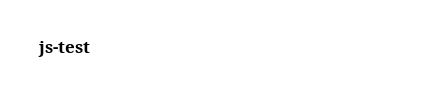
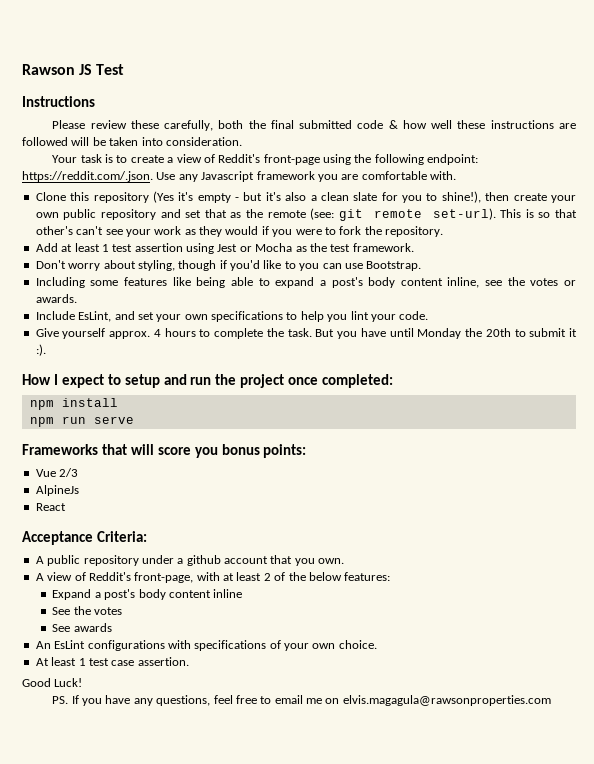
[38,41,90,57] js-test -> [22,64,125,75] [22,96,95,107] [52,120,576,131] [22,137,242,146] [52,154,479,165] [22,171,456,182] [35,191,577,203] [35,208,578,221] [35,226,443,237] [35,243,414,254] [35,260,422,271] [35,277,576,288] [35,294,77,303] [35,311,429,322] [35,328,577,339] [35,344,46,356] [22,374,394,388] [29,398,118,410] [29,416,134,427] [22,444,307,458] [35,468,79,477] [35,485,79,496] [35,503,66,511] [22,531,147,545] [35,555,345,566] [35,572,391,583] [52,589,243,600] [52,606,123,615] [52,623,112,632] [35,640,377,651] [35,657,189,666] [22,678,83,687] [52,695,551,706] Rawson JS Test // Instructions // Please review these carefully, both the final submitted code & how well these instructions are followed will be taken into consideration. // Your task is to create a view of Reddit's front-page using the following endpoint: https://reddit.com/.json. Use any Javascript framework you are comfortable with. // Clone this repository (Yes it's empty - but it's also a clean slate for you to shine!), then create your own public repository and set that as the remote (see: git remote set-url). This is so that other's can't see your work as they would if you were to fork the repository. // Add at least 1 test assertion using Jest or Mocha as the test framework. // Don't worry about styling, though if you'd like to you can use Bootstrap. // Including some features like being able to expand a post's body content inline, see the votes or awards. // Include EsLint, and set your own specifications to help you lint your code. // Give yourself approx. 4 hours to complete the task. But you have until Monday the 20th to submit it :). // How I expect to setup and run the project once completed: // npm install // npm run serve // Frameworks that will score you bonus points: // Vue 2/3 // AlpineJs // React // Acceptance Criteria: // A public repository under a github account that you own. // A view of Reddit's front-page, with at least 2 of the below features: // Expand a post's body content inline // See the votes // See awards // An EsLint configurations with specifications of your own choice. // At least 1 test case assertion. // Good Luck! // PS. If you have any questions, feel free to email me on elvis.magagula@rawsonproperties.com

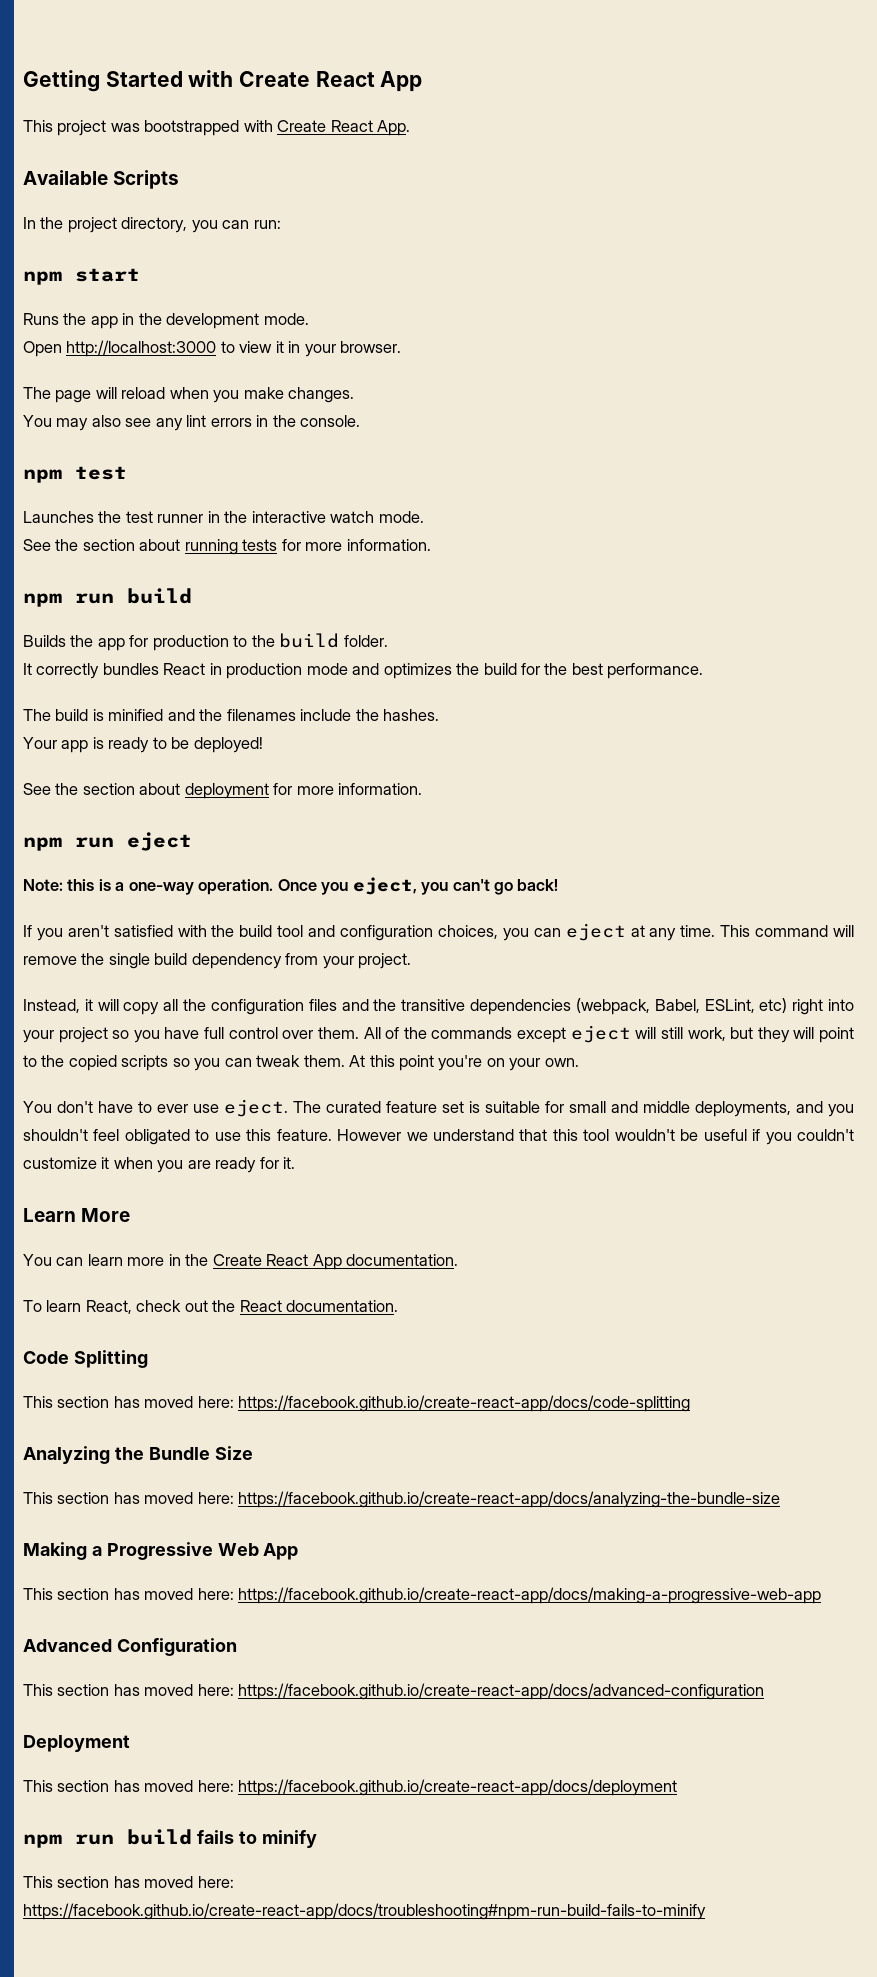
[22,64,125,75] [22,96,95,107] [52,120,576,131] [22,137,242,146] [52,154,479,165] [22,171,456,182] [35,191,577,203] [35,208,578,221] [35,226,443,237] [35,243,414,254] [35,260,422,271] [35,277,576,288] [35,294,77,303] [35,311,429,322] [35,328,577,339] [35,344,46,356] [22,374,394,388] [29,398,118,410] [29,416,134,427] [22,444,307,458] [35,468,79,477] [35,485,79,496] [35,503,66,511] [22,531,147,545] [35,555,345,566] [35,572,391,583] [52,589,243,600] [52,606,123,615] [52,623,112,632] [35,640,377,651] [35,657,189,666] [22,678,83,687] [52,695,551,706] Rawson JS Test // Instructions // Please review these carefully, both the final submitted code & how well these instructions are followed will be taken into consideration. // Your task is to create a view of Reddit's front-page using the following endpoint: https://reddit.com/.json. Use any Javascript framework you are comfortable with. // Clone this repository (Yes it's empty - but it's also a clean slate for you to shine!), then create your own public repository and set that as the remote (see: git remote set-url). This is so that other's can't see your work as they would if you were to fork the repository. // Add at least 1 test assertion using Jest or Mocha as the test framework. // Don't worry about styling, though if you'd like to you can use Bootstrap. // Including some features like being able to expand a post's body content inline, see the votes or awards. // Include EsLint, and set your own specifications to help you lint your code. // Give yourself approx. 4 hours to complete the task. But you have until Monday the 20th to submit it :). // How I expect to setup and run the project once completed: // npm install // npm run serve // Frameworks that will score you bonus points: // Vue 2/3 // AlpineJs // React // Acceptance Criteria: // A public repository under a github account that you own. // A view of Reddit's front-page, with at least 2 of the below features: // Expand a post's body content inline // See the votes // See awards // An EsLint configurations with specifications of your own choice. // At least 1 test case assertion. // Good Luck! // PS. If you have any questions, feel free to email me on elvis.magagula@rawsonproperties.com -> [23,70,423,92] [23,120,411,136] [23,170,180,189] [23,217,281,233] [23,268,140,285] [23,313,309,329] [23,340,402,357] [23,387,355,403] [23,415,361,431] [23,466,127,483] [23,511,424,523] [23,539,431,555] [23,588,192,607] [23,633,388,651] [23,663,704,679] [23,709,440,721] [23,737,263,753] [23,783,423,799] [23,832,192,851] [23,877,559,895] [23,923,855,941] [23,953,412,969] [23,998,855,1015] [23,1025,854,1043] [23,1055,579,1071] [23,1099,854,1117] [23,1129,855,1145] [23,1157,296,1173] [23,1208,131,1222] [23,1254,459,1270] [23,1300,399,1314] [23,1350,148,1368] [23,1395,691,1412] [23,1446,253,1464] [23,1491,781,1508] [23,1542,299,1560] [23,1587,822,1604] [23,1638,237,1656] [23,1683,765,1700] [23,1735,130,1752] [23,1779,678,1796] [23,1829,317,1848] [23,1876,234,1888] [23,1903,706,1920] Getting Started with Create React App // This project was bootstrapped with Create React App. // Available Scripts // In the project directory, you can run: // npm start // Runs the app in the development mode. // Open http://localhost:3000 to view it in your browser. // The page will reload when you make changes. // You may also see any lint errors in the console. // npm test // Launches the test runner in the interactive watch mode. // See the section about running tests for more information. // npm run build // Builds the app for production to the build folder. // It correctly bundles React in production mode and optimizes the build for the best performance. // The build is minified and the filenames include the hashes. // Your app is ready to be deployed! // See the section about deployment for more information. // npm run eject // Note: this is a one-way operation. Once you eject, you can't go back! // If you aren't satisfied with the build tool and configuration choices, you can eject at any time. This command will remove the single build dependency from your project. // Instead, it will copy all the configuration files and the transitive dependencies (webpack, Babel, ESLint, etc) right into your project so you have full control over them. All of the commands except eject will still work, but they will point to the copied scripts so you can tweak them. At this point you're on your own. // You don't have to ever use eject. The curated feature set is suitable for small and middle deployments, and you shouldn't feel obligated to use this feature. However we understand that this tool wouldn't be useful if you couldn't customize it when you are ready for it. // Learn More // You can learn more in the Create React App documentation. // To learn React, check out the React documentation. // Code Splitting // This section has moved here: https://facebook.github.io/create-react-app/docs/code-splitting // Analyzing the Bundle Size // This section has moved here: https://facebook.github.io/create-react-app/docs/analyzing-the-bundle-size // Making a Progressive Web App // This section has moved here: https://facebook.github.io/create-react-app/docs/making-a-progressive-web-app // Advanced Configuration // This section has moved here: https://facebook.github.io/create-react-app/docs/advanced-configuration // Deployment // This section has moved here: https://facebook.github.io/create-react-app/docs/deployment // npm run build fails to minify // This section has moved here: https://facebook.github.io/create-react-app/docs/troubleshooting#npm-run-build-fails-to-minify

